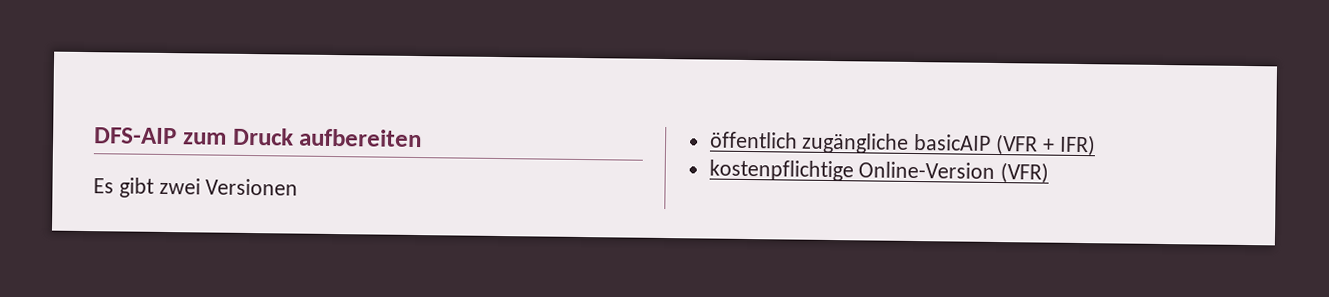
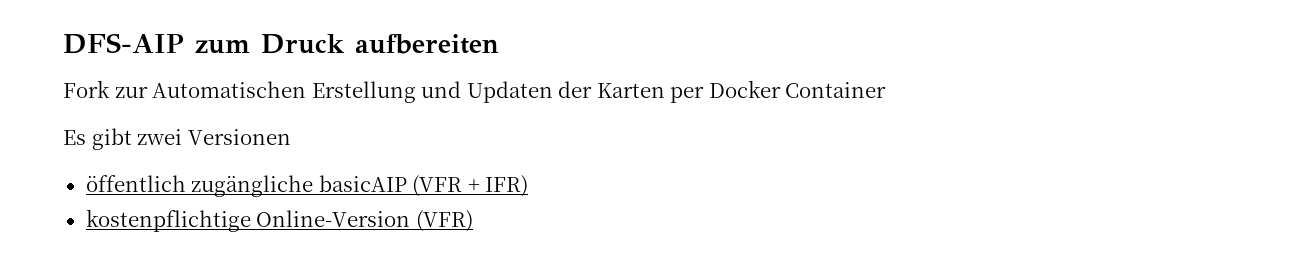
(423, 138) none -> [63,80,887,103] // Fork zur Automatischen Erstellung und Updaten der Karten per Docker Container

